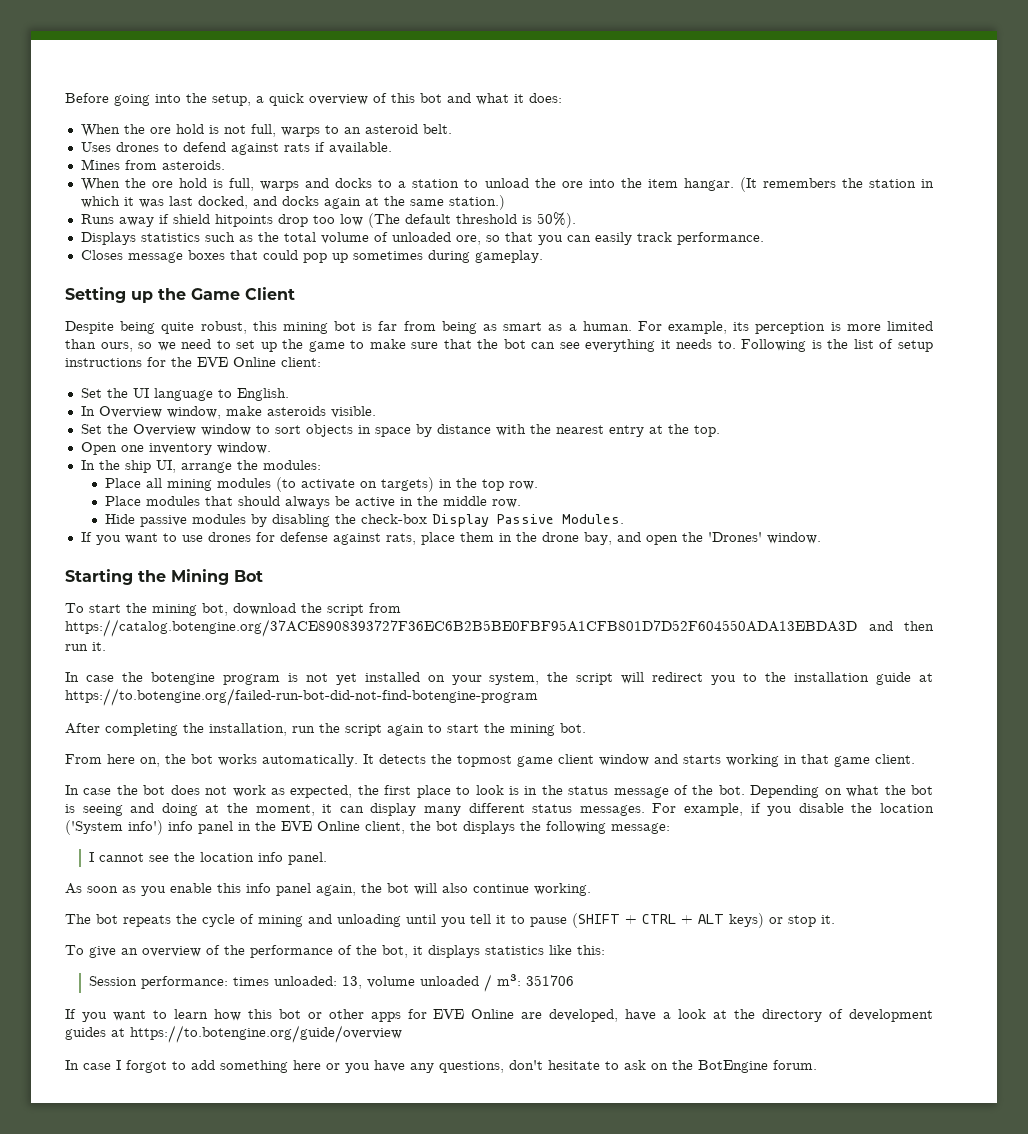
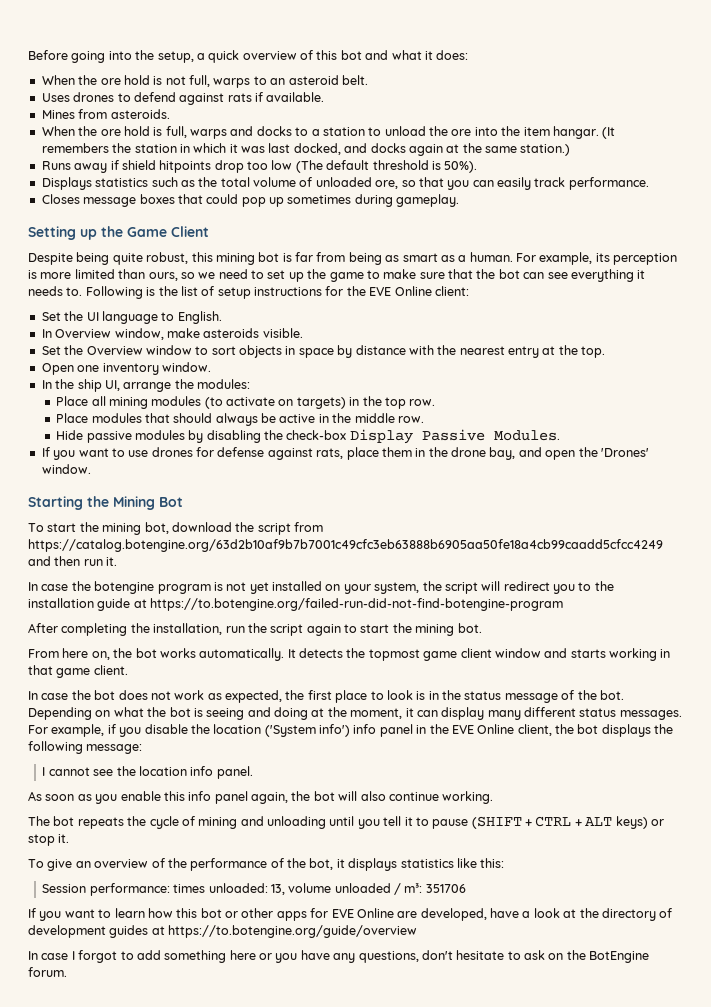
[65,619,857,637] https://catalog.botengine.org/37ACE8908393727F36EC6B2B5BE0FBF95A1CFB801D7D52F604550ADA13EBDA3D -> [28,539,663,552] https://catalog.botengine.org/63d2b10af9b7b7001c49cfc3eb63888b6905aa50fe18a4cb99caadd5cfcc4249
[65,688,538,706] https://to.botengine.org/failed-run-bot-did-not-find-botengine-program -> [150,598,564,611] https://to.botengine.org/failed-run-did-not-find-botengine-program

